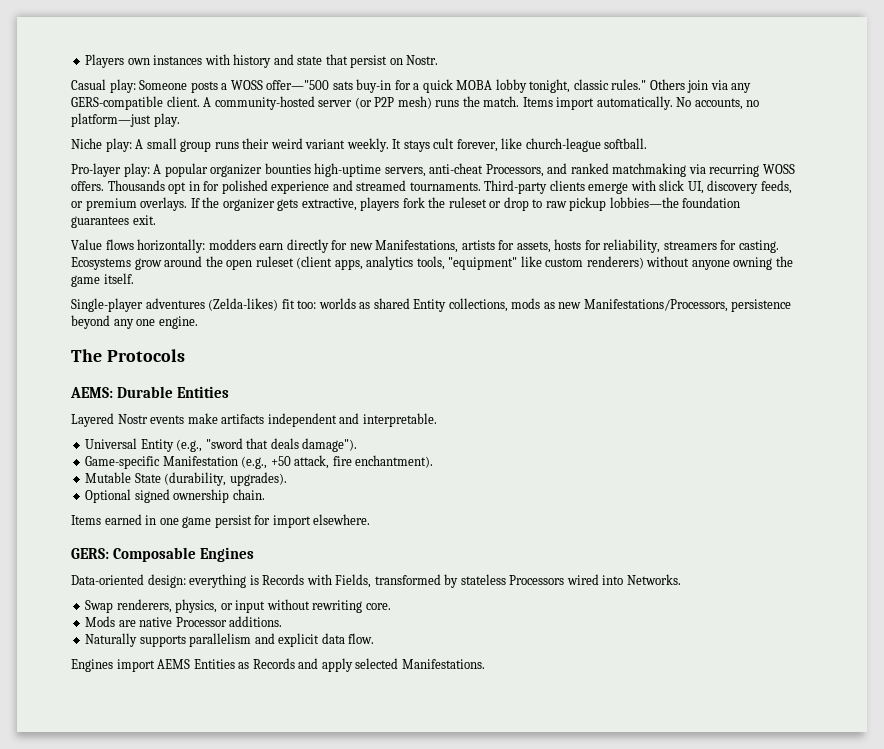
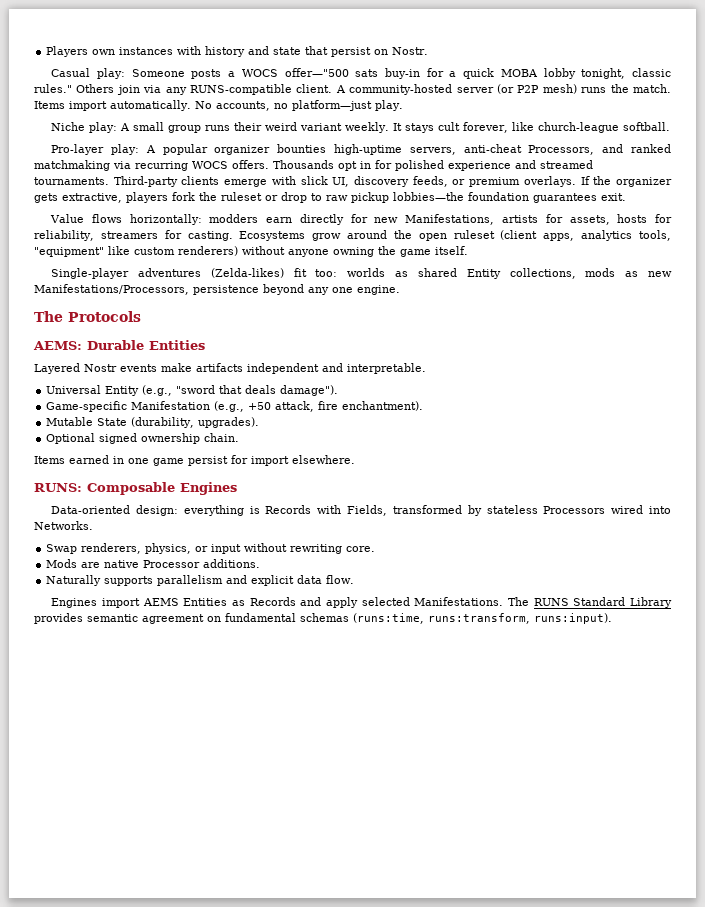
[230,80,263,90] WOSS -> [241,69,278,77] WOCS
[71,96,163,110] GERS-compatible -> [190,84,292,95] RUNS-compatible
[762,164,795,174] WOSS -> [192,161,228,169] WOCS
[71,548,109,559] GERS: -> [34,483,82,492] RUNS:
(485, 664) none -> [507,597,672,608] [34,613,612,624] The RUNS Standard Library provides semantic agreement on fundamental schemas (runs:time, runs:transform, runs:input).

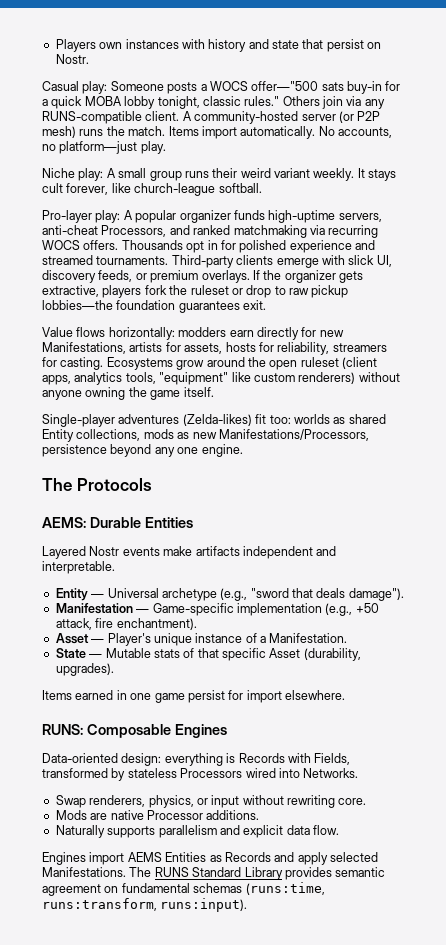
[277,144,327,153] bounties -> [233,210,265,220] funds
[46,385,140,396] Universal Entity -> [55,588,217,601] Entity — Universal archetype
[46,401,211,412] Game-specific Manifestation -> [55,603,322,616] Manifestation — Game-specific implementation
[46,417,260,428] [46,433,240,444] Mutable State (durability, upgrades). // Optional signed ownership chain. -> [55,633,348,646] [55,648,361,661] [55,663,114,676] Asset — Player's unique instance of a Manifestation. // State — Mutable stats of that specific Asset (durability, upgrades).

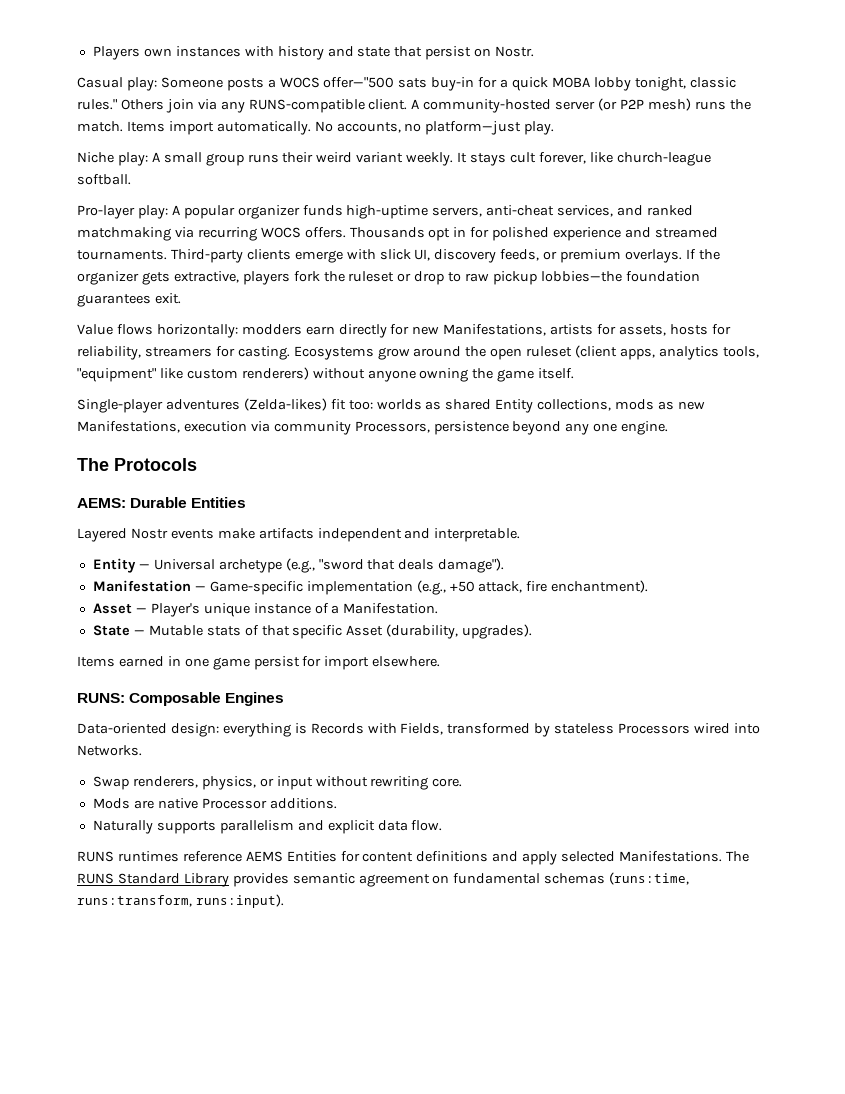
[101,225,167,237] Processors, -> [557,205,614,217] services,
[218,429,369,441] Manifestations/Processors, -> [77,421,430,435] Manifestations, execution via community Processors,
[42,852,271,865] Engines import AEMS Entities as Records -> [77,851,489,862] RUNS runtimes reference AEMS Entities for content definitions

